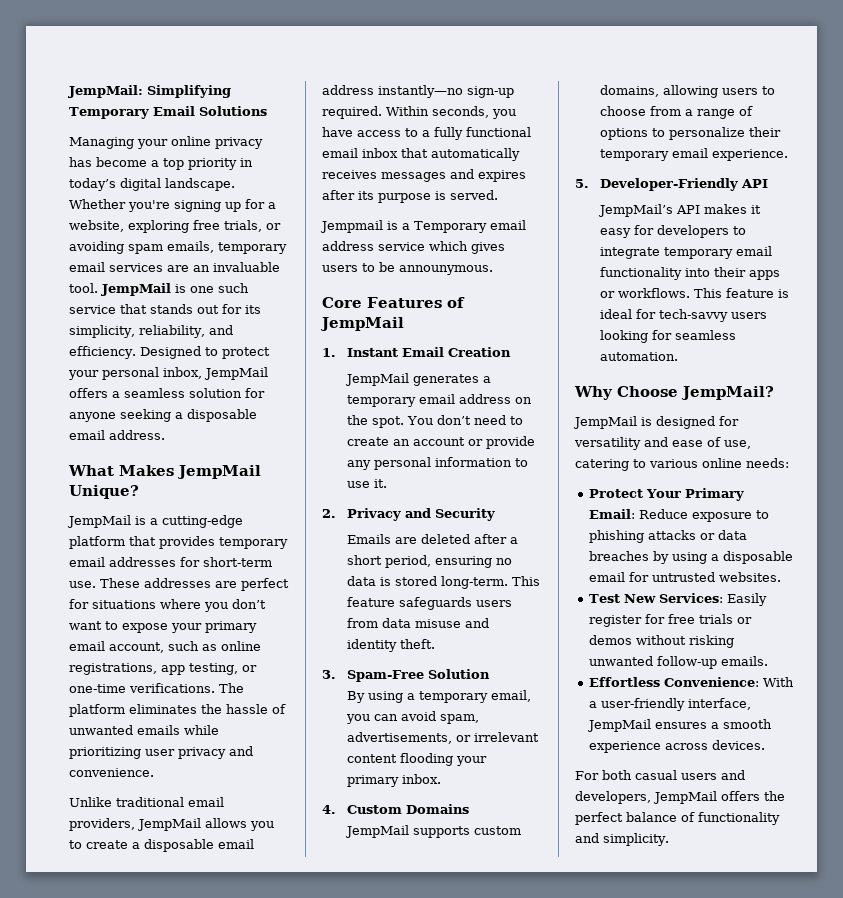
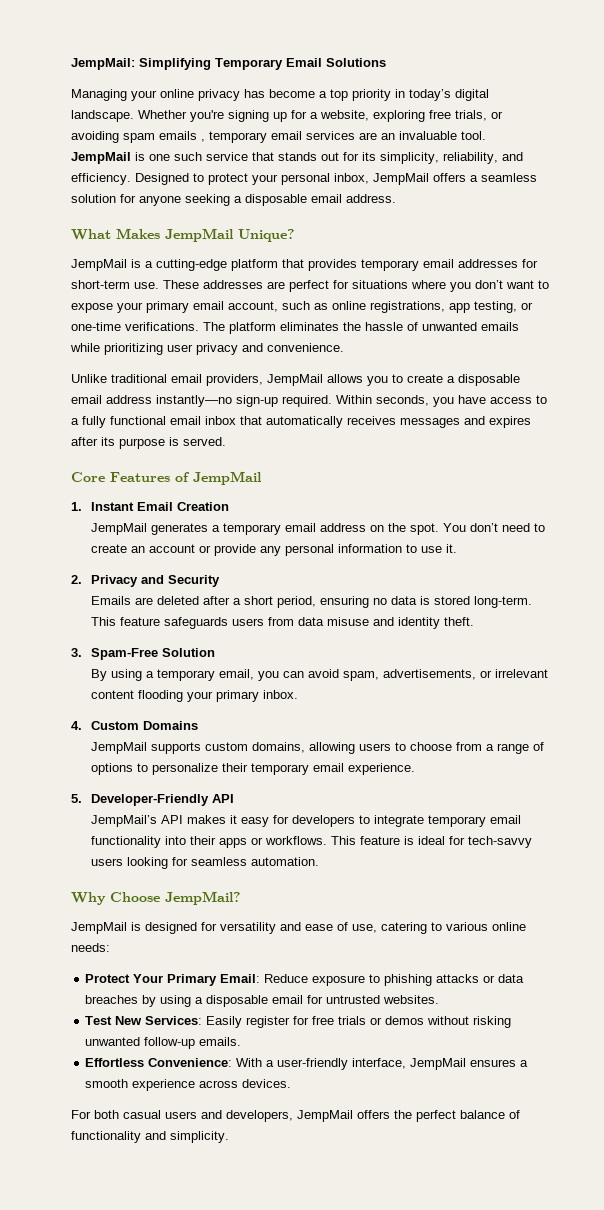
[167,241,214,253] emails, -> [159,131,205,142] emails ,
[320,220,526,233] [322,241,505,254] [322,262,493,275] // Jempmail is a Temporary email address service which gives users to be announymous. -> (226, 441) none

